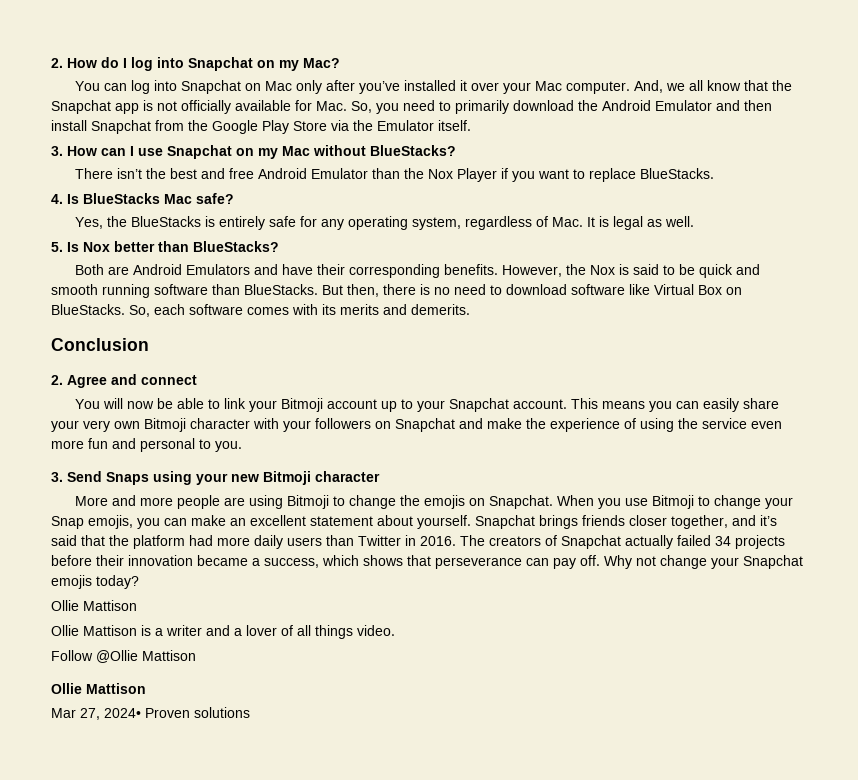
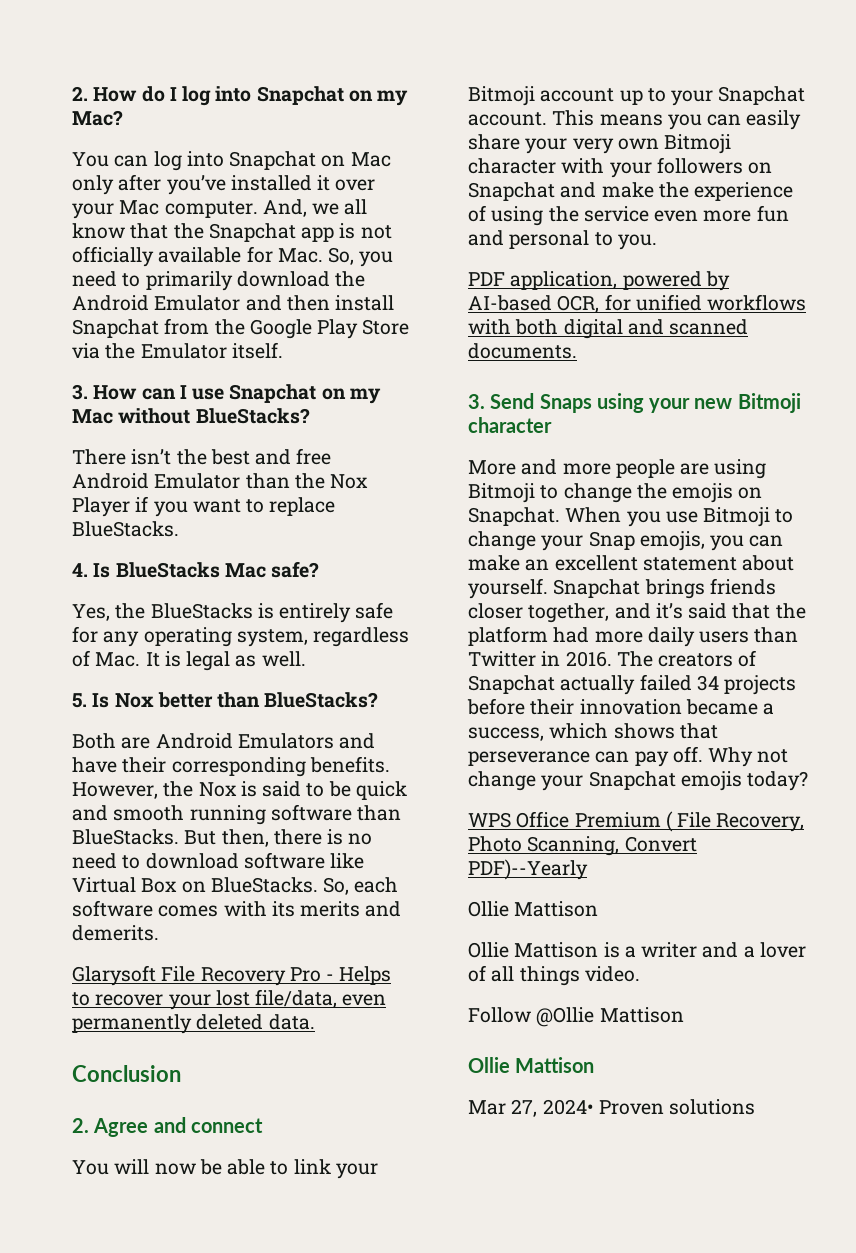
(470, 309) none -> [72,965,392,986] [72,989,387,1010] [72,1014,315,1034] // Glarysoft File Recovery Pro - Helps to recover your lost file/data, even permanently deleted data.
(242, 446) none -> [468,271,730,291] [468,294,807,313] [468,319,749,339] [468,343,577,359] // PDF application, powered by AI-based OCR, for unified workflows with both digital and scanned documents.
(139, 582) none -> [468,811,805,832] [468,836,697,856] [468,859,588,880] // WPS Office Premium ( File Recovery, Photo Scanning, Convert PDF)--Yearly

